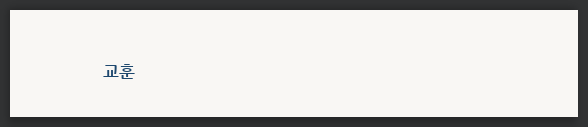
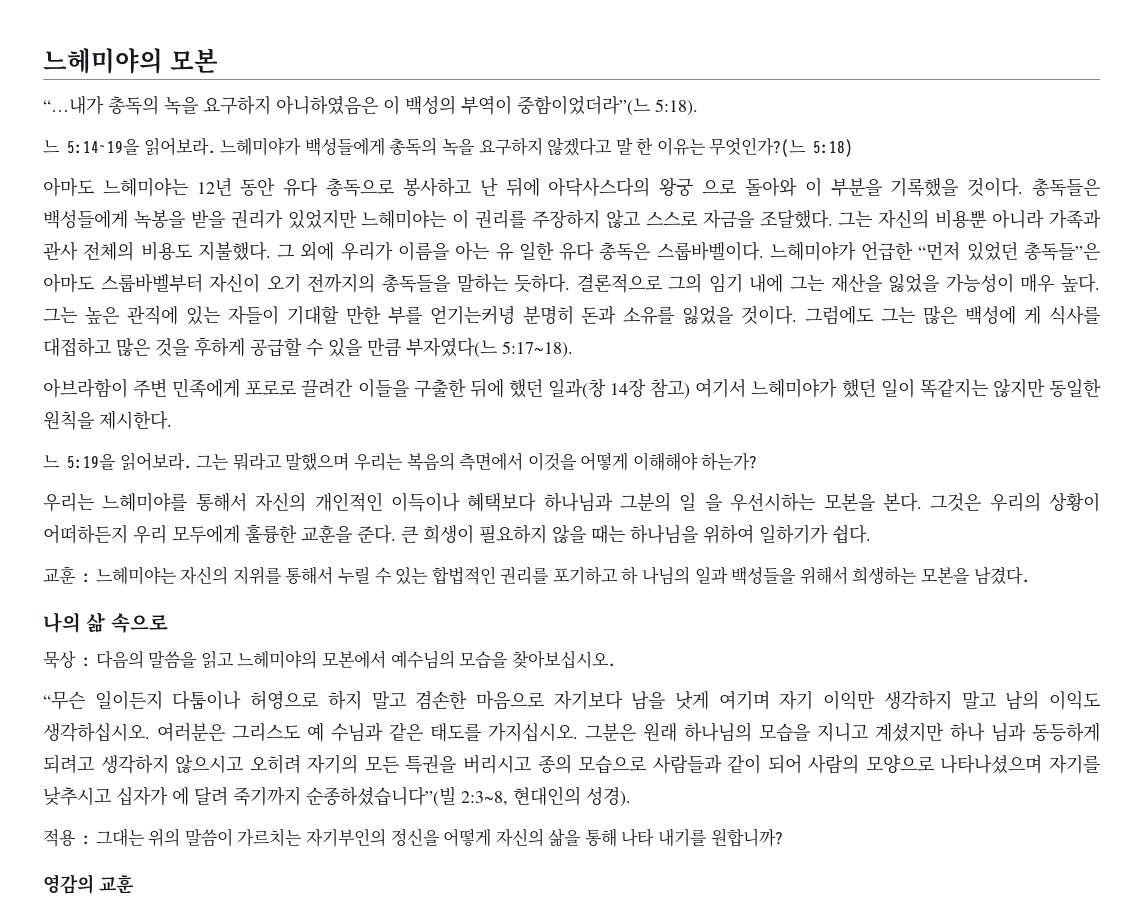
(103, 71) none -> [43,48,218,74] [43,95,698,116] [43,137,854,157] [43,177,1101,197] [43,209,1101,229] [43,241,1101,261] [43,273,1101,293] [43,305,1100,325] [43,337,573,358] [43,378,1101,399] [43,410,172,430] [43,452,758,471] [43,492,1100,512] [43,524,871,544] [43,566,1030,585] [43,612,168,633] [43,650,616,669] [43,690,1101,710] [43,722,1100,742] [43,754,1100,774] [43,786,631,807] [43,828,783,847] [43,874,94,894] 느헤미야의 모본 // “…내가 총독의 녹을 요구하지 아니하였음은 이 백성의 부역이 중함이었더라”(느 5:18). // 느 5:14~19을 읽어보라. 느헤미야가 백성들에게 총독의 녹을 요구하지 않겠다고 말 한 이유는 무엇인가?(느 5:18) // 아마도 느헤미야는 12년 동안 유다 총독으로 봉사하고 난 뒤에 아닥사스다의 왕궁 으로 돌아와 이 부분을 기록했을 것이다. 총독들은 백성들에게 녹봉을 받을 권리가 있었지만 느헤미야는 이 권리를 주장하지 않고 스스로 자금을 조달했다. 그는 자신의 비용뿐 아니라 가족과 관사 전체의 비용도 지불했다. 그 외에 우리가 이름을 아는 유 일한 유다 총독은 스룹바벨이다. 느헤미야가 언급한 “먼저 있었던 총독들”은 아마도 스룹바벨부터 자신이 오기 전까지의 총독들을 말하는 듯하다. 결론적으로 그의 임기 내에 그는 재산을 잃었을 가능성이 매우 높다. 그는 높은 관직에 있는 자들이 기대할 만한 부를 얻기는커녕 분명히 돈과 소유를 잃었을 것이다. 그럼에도 그는 많은 백성에 게 식사를 대접하고 많은 것을 후하게 공급할 수 있을 만큼 부자였다(느 5:17~18). // 아브라함이 주변 민족에게 포로로 끌려간 이들을 구출한 뒤에 했던 일과(창 14장 참고) 여기서 느헤미야가 했던 일이 똑같지는 않지만 동일한 원칙을 제시한다. // 느 5:19을 읽어보라. 그는 뭐라고 말했으며 우리는 복음의 측면에서 이것을 어떻게 이해해야 하는가? // 우리는 느헤미야를 통해서 자신의 개인적인 이득이나 혜택보다 하나님과 그분의 일 을 우선시하는 모본을 본다. 그것은 우리의 상황이 어떠하든지 우리 모두에게 훌륭한 교훈을 준다. 큰 희생이 필요하지 않을 때는 하나님을 위하여 일하기가 쉽다. // 교훈 : 느헤미야는 자신의 지위를 통해서 누릴 수 있는 합법적인 권리를 포기하고 하 나님의 일과 백성들을 위해서 희생하는 모본을 남겼다. // 나의 삶 속으로 // 묵상 : 다음의 말씀을 읽고 느헤미야의 모본에서 예수님의 모습을 찾아보십시오. // “무슨 일이든지 다툼이나 허영으로 하지 말고 겸손한 마음으로 자기보다 남을 낫게 여기며 자기 이익만 생각하지 말고 남의 이익도 생각하십시오. 여러분은 그리스도 예 수님과 같은 태도를 가지십시오. 그분은 원래 하나님의 모습을 지니고 계셨지만 하나 님과 동등하게 되려고 생각하지 않으시고 오히려 자기의 모든 특권을 버리시고 종의 모습으로 사람들과 같이 되어 사람의 모양으로 나타나셨으며 자기를 낮추시고 십자가 에 달려 죽기까지 순종하셨습니다”(빌 2:3~8, 현대인의 성경). // 적용 : 그대는 위의 말씀이 가르치는 자기부인의 정신을 어떻게 자신의 삶을 통해 나타 내기를 원합니까? // 영감의

